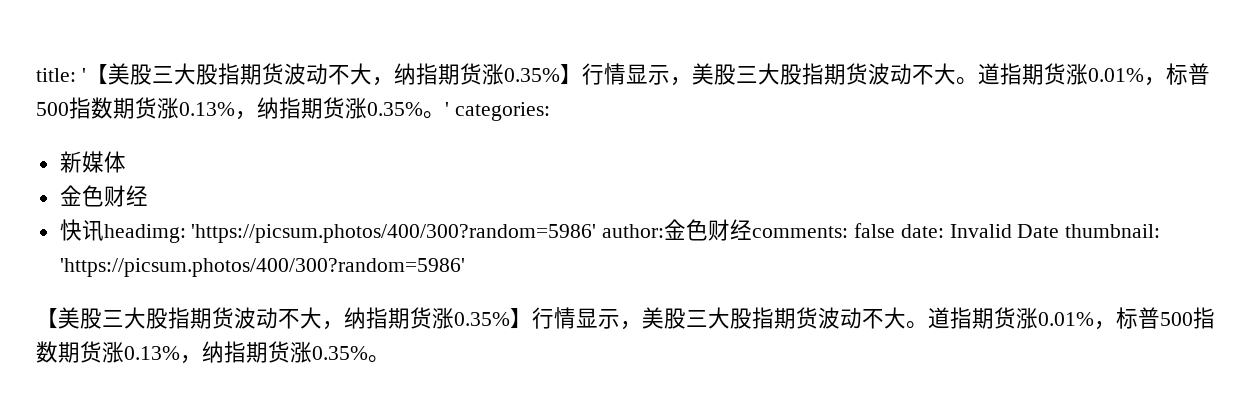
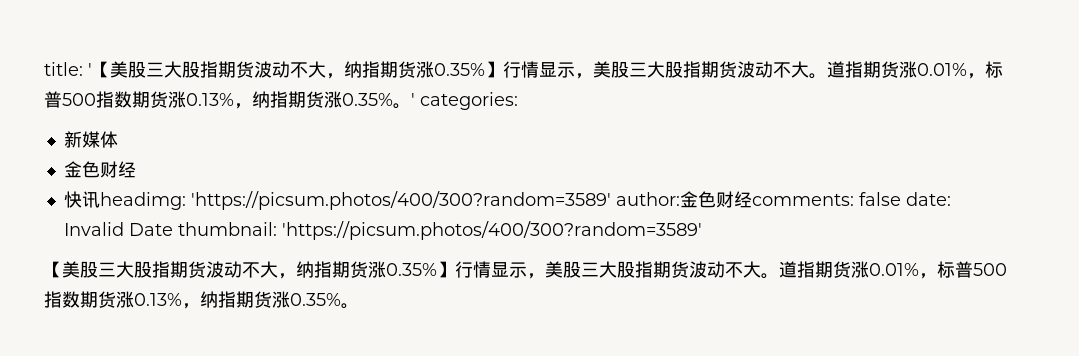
[191,224,597,243] 'https://picsum.photos/400/300?random=5986' -> [190,191,611,210] 'https://picsum.photos/400/300?random=3589'
[59,258,465,277] 'https://picsum.photos/400/300?random=5986' -> [281,221,702,240] 'https://picsum.photos/400/300?random=3589'

